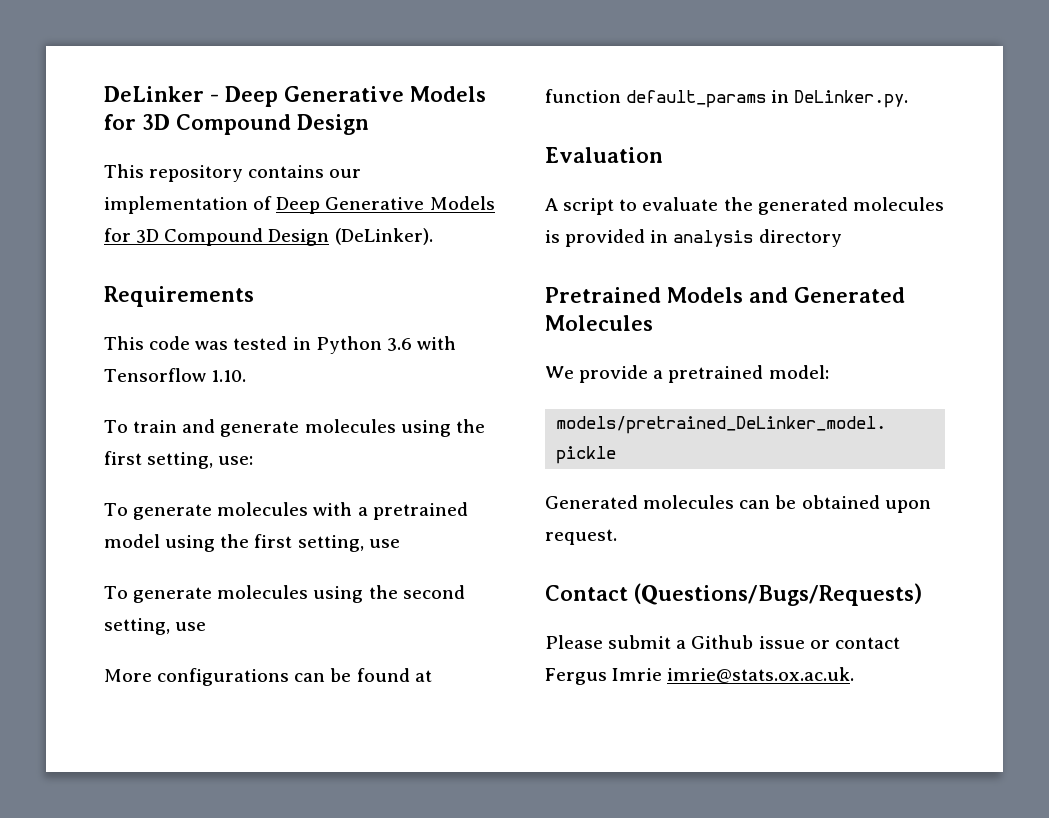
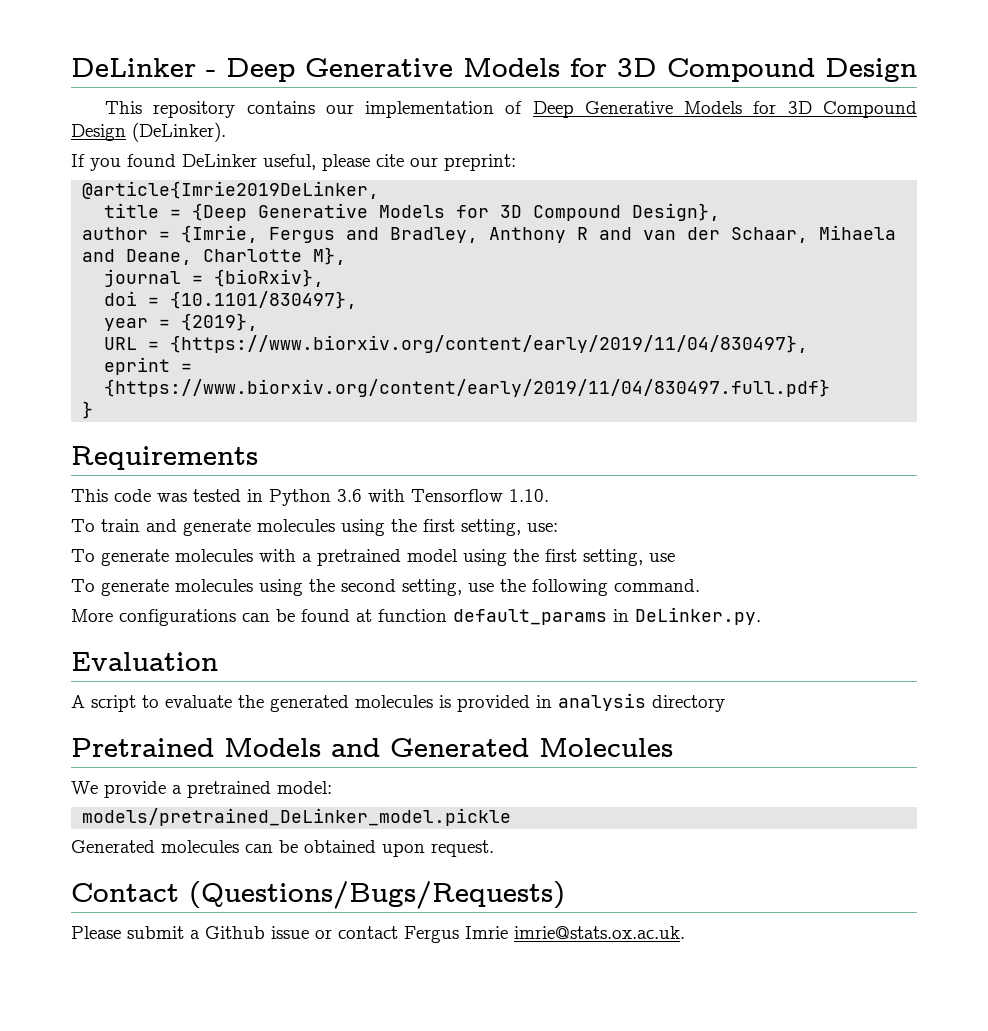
(433, 236) none -> [71,154,516,171] [82,181,380,199] [104,203,721,221] [82,225,897,243] [82,247,347,265] [104,269,325,287] [104,291,358,309] [104,313,259,331] [104,335,809,353] [104,357,193,375] [104,379,831,397] [82,401,94,419] // If you found DeLinker useful, please cite our preprint: // @article{Imrie2019DeLinker, // title = {Deep Generative Models for 3D Compound Design}, // author = {Imrie, Fergus and Bradley, Anthony R and van der Schaar, Mihaela and Deane, Charlotte M}, // journal = {bioRxiv}, // doi = {10.1101/830497}, // year = {2019}, // URL = {https://www.biorxiv.org/content/early/2019/11/04/830497}, // eprint = {https://www.biorxiv.org/content/early/2019/11/04/830497.full.pdf} // }
(207, 626) none -> [500,579,700,596] the following command.

